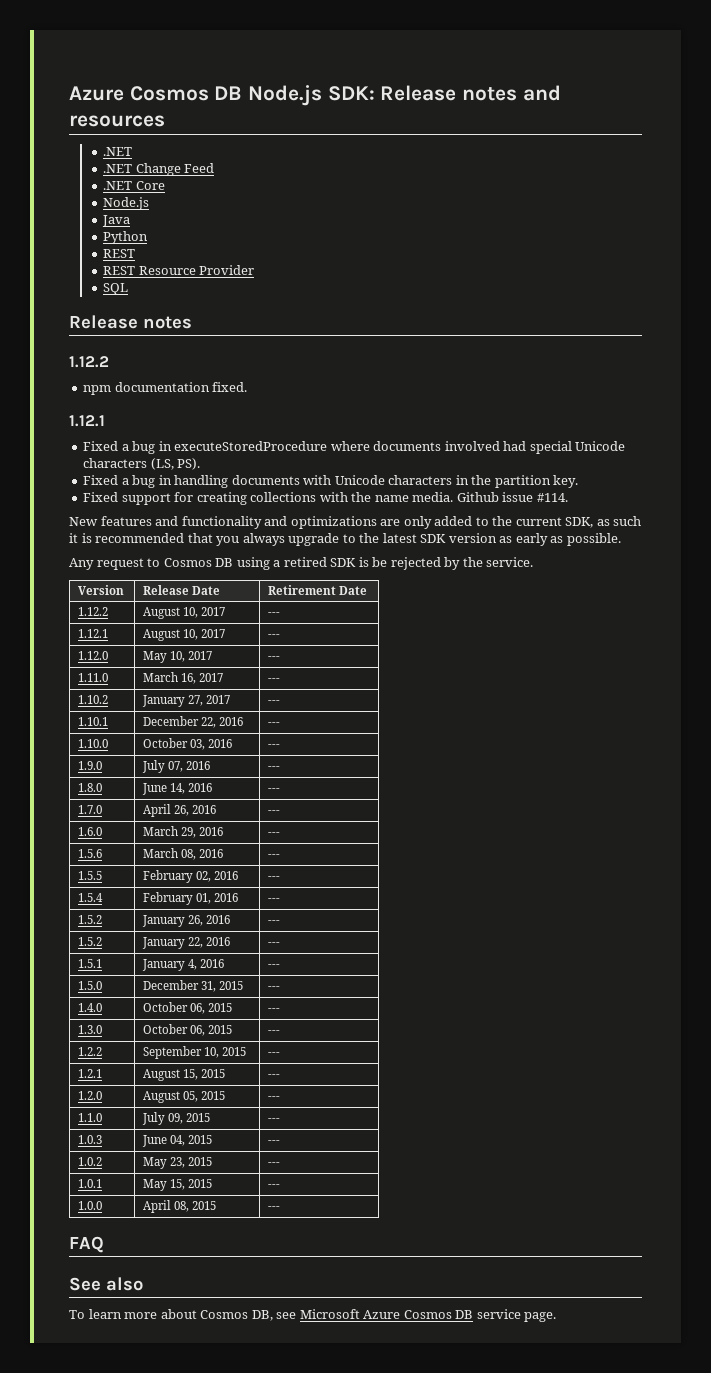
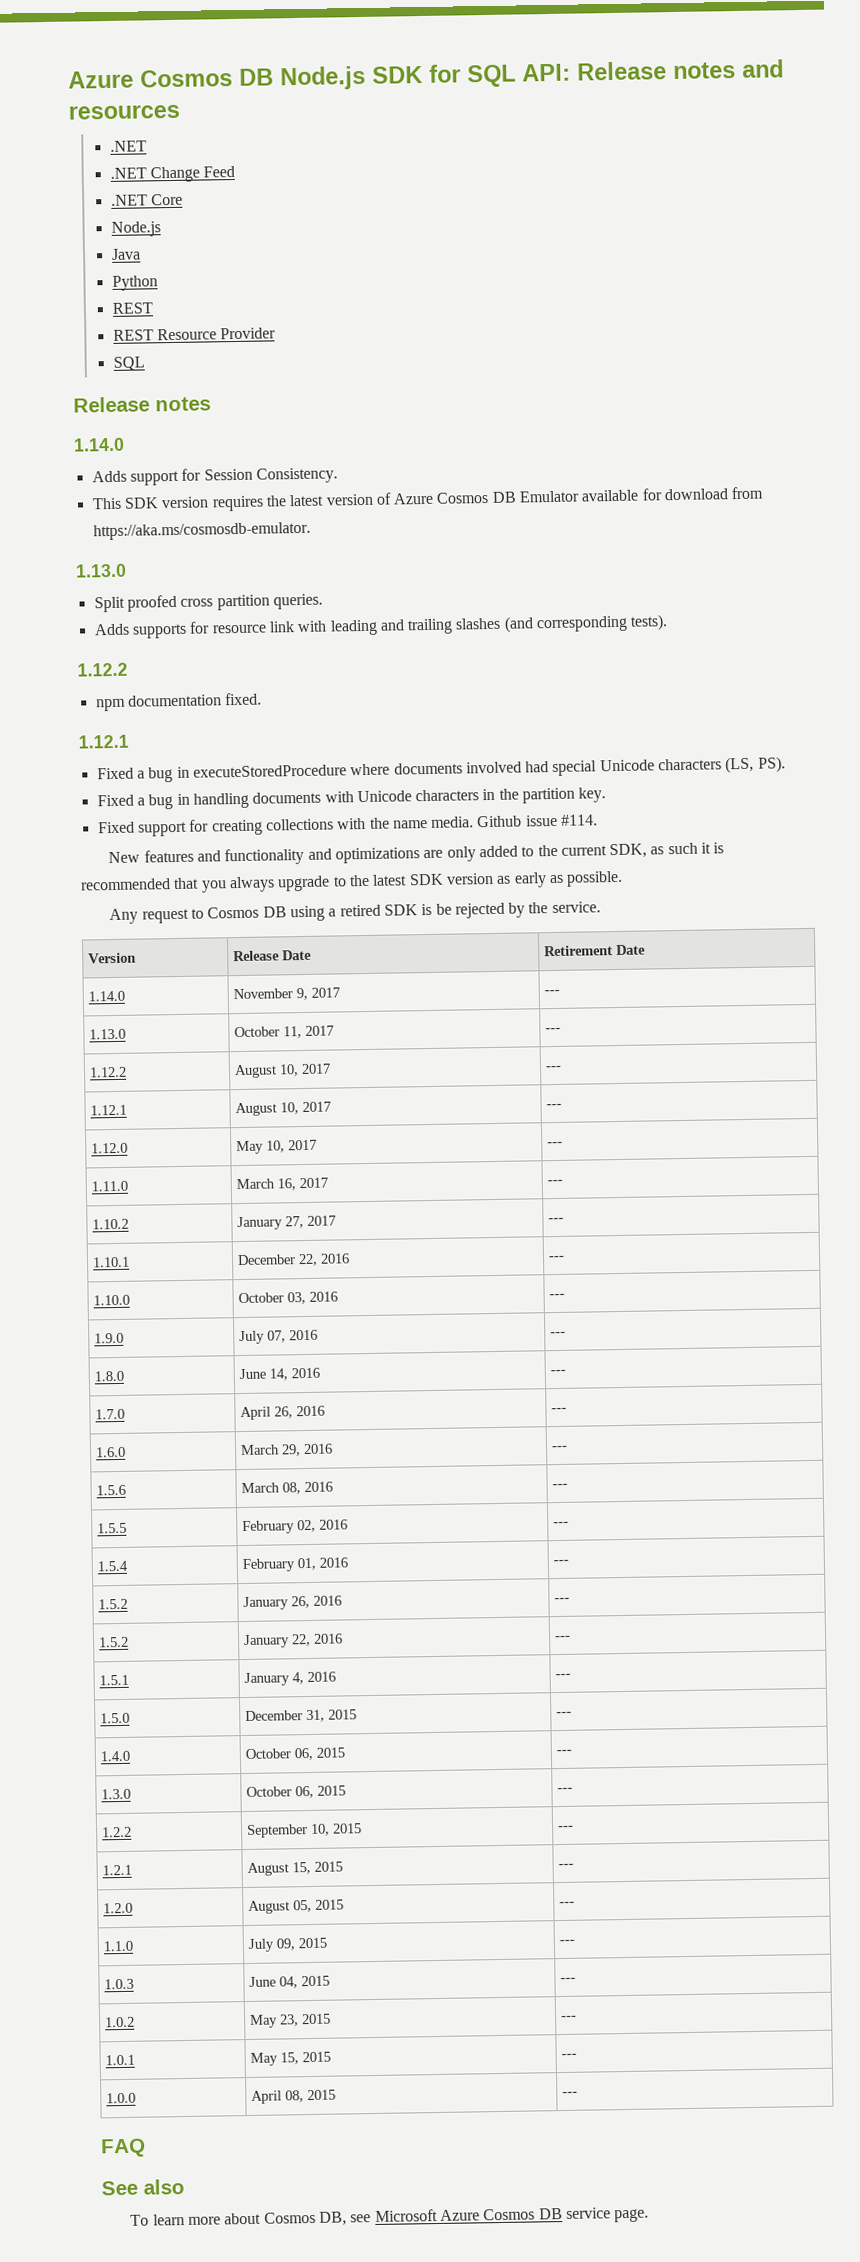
[327,86,375,101] SDK: -> [372,63,571,88] SDK for SQL API:
(192, 322) none -> [73,437,125,452] [91,467,338,486] [91,486,764,512] [92,521,311,541] [75,563,127,578] [93,593,323,613] [93,614,669,639] // 1.14.0 // Adds support for Session Consistency. // This SDK version requires the latest version of Azure Cosmos DB Emulator available for download from https://aka.ms/cosmosdb-emulator. // 1.13.0 // Split proofed cross partition queries. // Adds supports for resource link with leading and trailing slashes (and corresponding tests).
(368, 590) none -> [88,990,126,1002] [233,987,341,1001] [544,989,561,995] [89,1028,127,1040] [234,1025,335,1039] [545,1027,562,1033] // 1.14.0 | November 9, 2017 | --- // 1.13.0 | October 11, 2017 | ---

